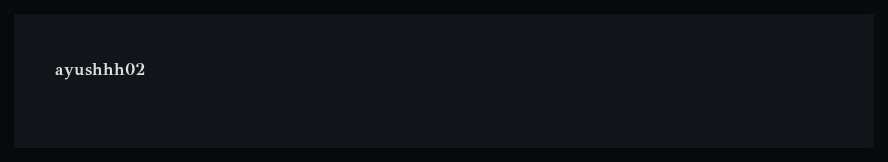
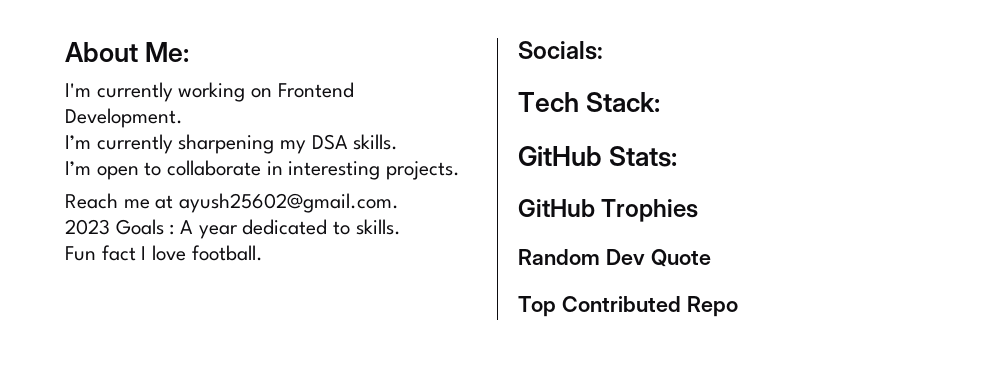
[55,63,145,80] ayushhh02 -> [65,42,190,62] [65,82,354,102] [65,108,183,128] [65,134,399,154] [65,160,461,180] [65,193,400,213] [65,219,401,239] [65,245,263,261] [518,41,603,60] [518,92,661,112] [518,146,678,167] [518,199,699,222] [518,249,711,267] [518,296,738,317] About Me: // I'm currently working on Frontend Development. // I’m currently sharpening my DSA skills. // I’m open to collaborate in interesting projects. // Reach me at ayush25602@gmail.com. // 2023 Goals : A year dedicated to skills. // Fun fact I love football. // Socials: // Tech Stack: // GitHub Stats: // GitHub Trophies // Random Dev Quote // Top Contributed Repo

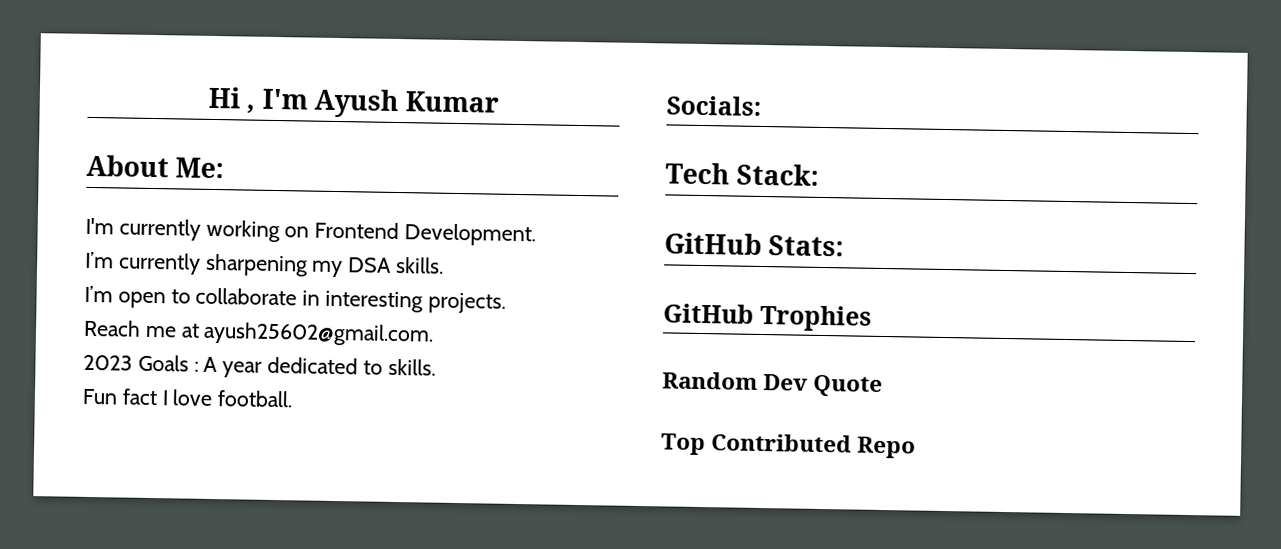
(65, 52) none -> [208,86,499,119] Hi , I'm Ayush Kumar //

